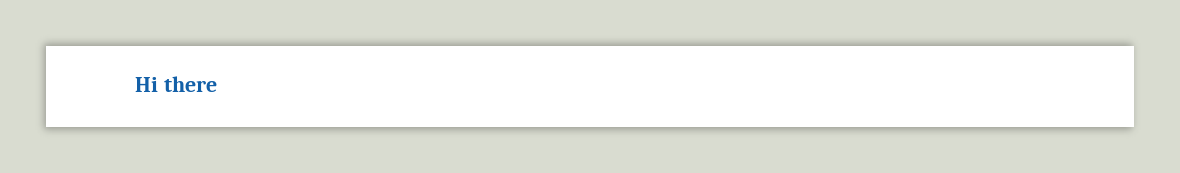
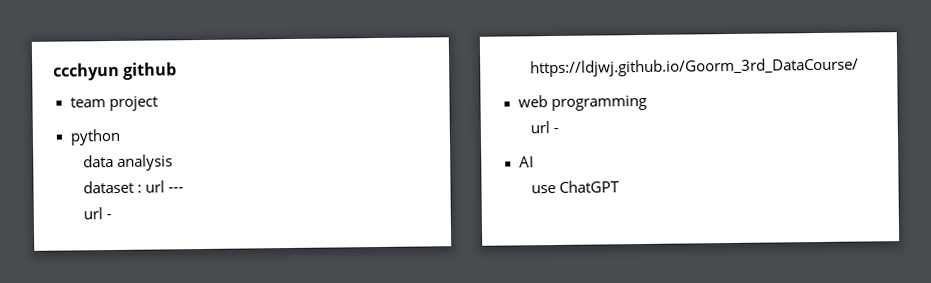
[135,76,217,92] Hi there -> [53,62,178,81] [69,95,158,112] [69,128,121,146] [83,154,174,171] [83,180,185,194] [83,207,113,220] [530,57,860,78] [517,94,647,112] [530,121,560,134] [518,156,534,168] [531,180,621,194] ccchyun github // team project // python // data analysis // dataset : url --- // url - https://ldjwj.github.io/Goorm_3rd_DataCourse/ // web programming // url - // AI // use ChatGPT

